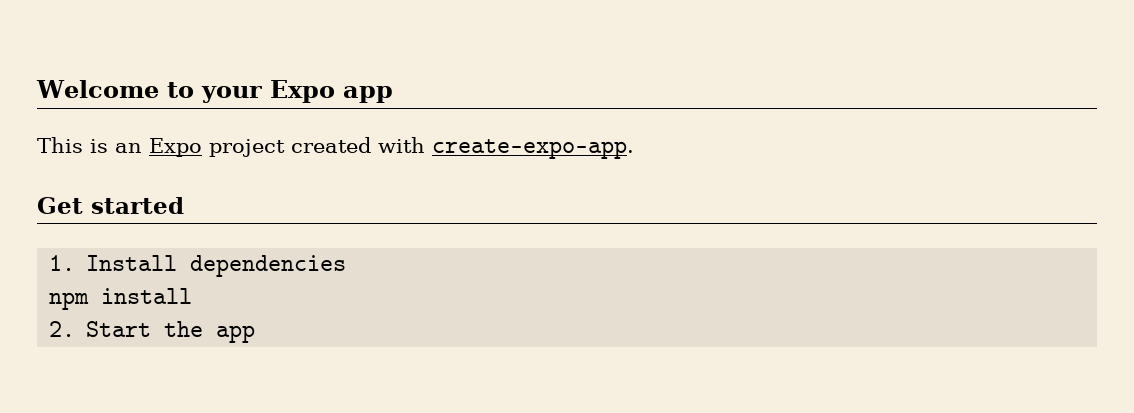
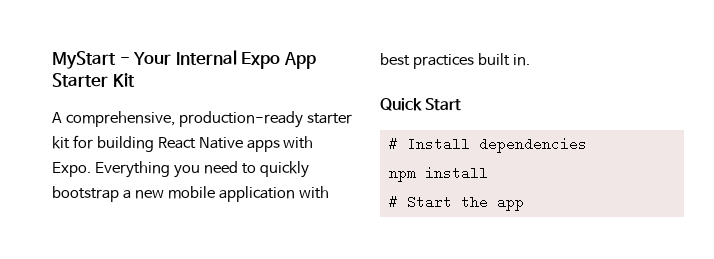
[36,80,393,103] [37,137,634,159] [37,197,184,214] [49,255,76,271] Welcome to your Expo app // This is an Expo project created with create-expo-app. // Get started // 1. -> [52,50,316,69] [52,73,135,87] [52,111,352,128] [52,135,314,152] [52,161,309,178] [52,186,329,202] [380,53,530,69] [380,98,462,111] [388,137,398,151] MyStart - Your Internal Expo App Starter Kit // A comprehensive, production-ready starter kit for building React Native apps with Expo. Everything you need to quickly bootstrap a new mobile application with best practices built in. // Quick Start // #
[49,321,76,337] 2. -> [388,195,398,209] #

